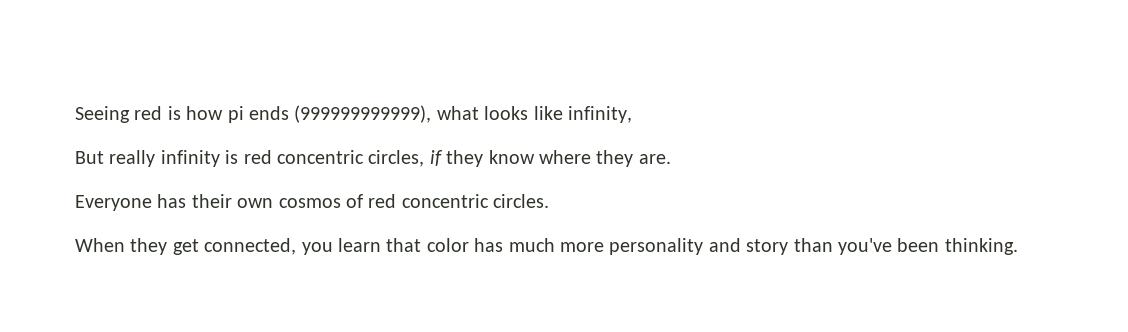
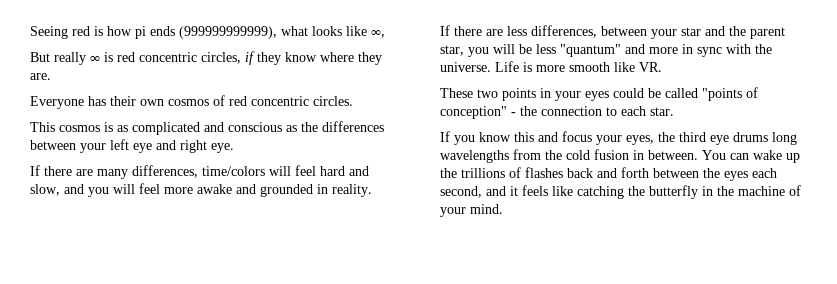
[568,106,632,123] infinity, -> [371,30,385,38] ∞,
[160,150,220,167] infinity -> [90,56,100,62] ∞
[75,238,1018,255] When they get connected, you learn that color has much more personality and story than you've been thinking. -> [30,121,384,135] [30,139,234,153] [30,165,369,179] [30,183,372,197] [440,25,785,39] [440,44,772,57] [440,61,662,72] [440,87,758,101] [440,106,674,119] [440,131,797,145] [440,149,800,163] [440,167,777,181] [440,185,801,199] [440,204,503,217] This cosmos is as complicated and conscious as the differences between your left eye and right eye. // If there are many differences, time/colors will feel hard and slow, and you will feel more awake and grounded in reality. // If there are less differences, between your star and the parent star, you will be less "quantum" and more in sync with the universe. Life is more smooth like VR. // These two points in your eyes could be called "points of conception" - the connection to each star. // If you know this and focus your eyes, the third eye drums long wavelengths from the cold fusion in between. You can wake up the trillions of flashes back and forth between the eyes each second, and it feels like catching the butterfly in the machine of your mind.

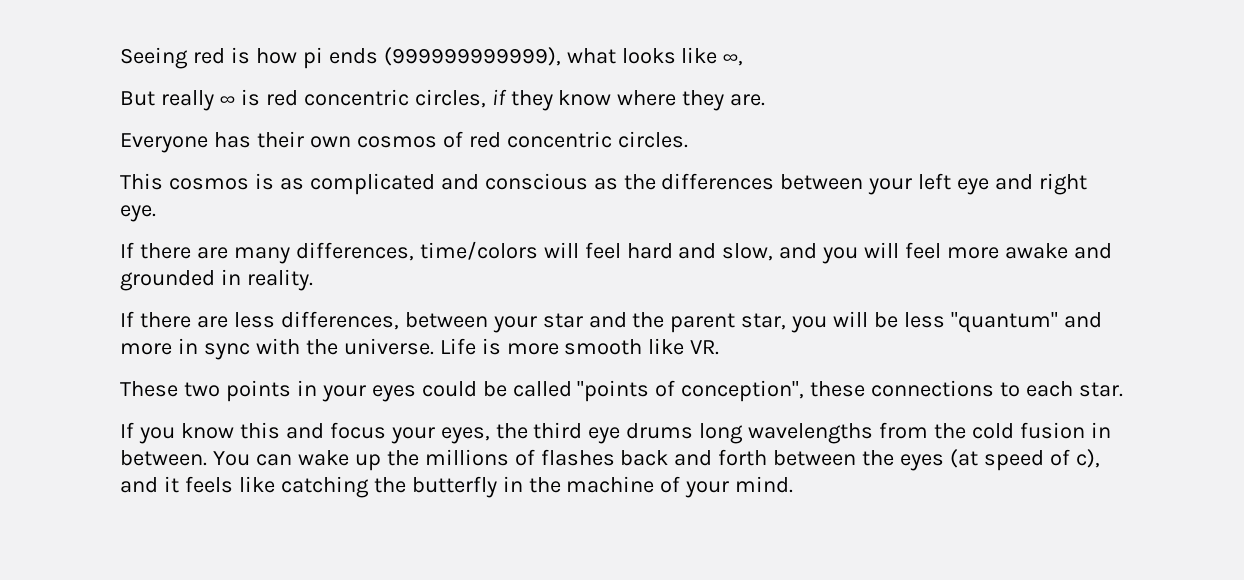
[440,106,602,119] conception" - the connection -> [681,380,995,402] conception", these connections
[461,168,505,178] trillions -> [424,449,509,466] millions
[752,168,777,178] [440,186,482,198] each second, -> [950,449,1100,471] (at speed of c),

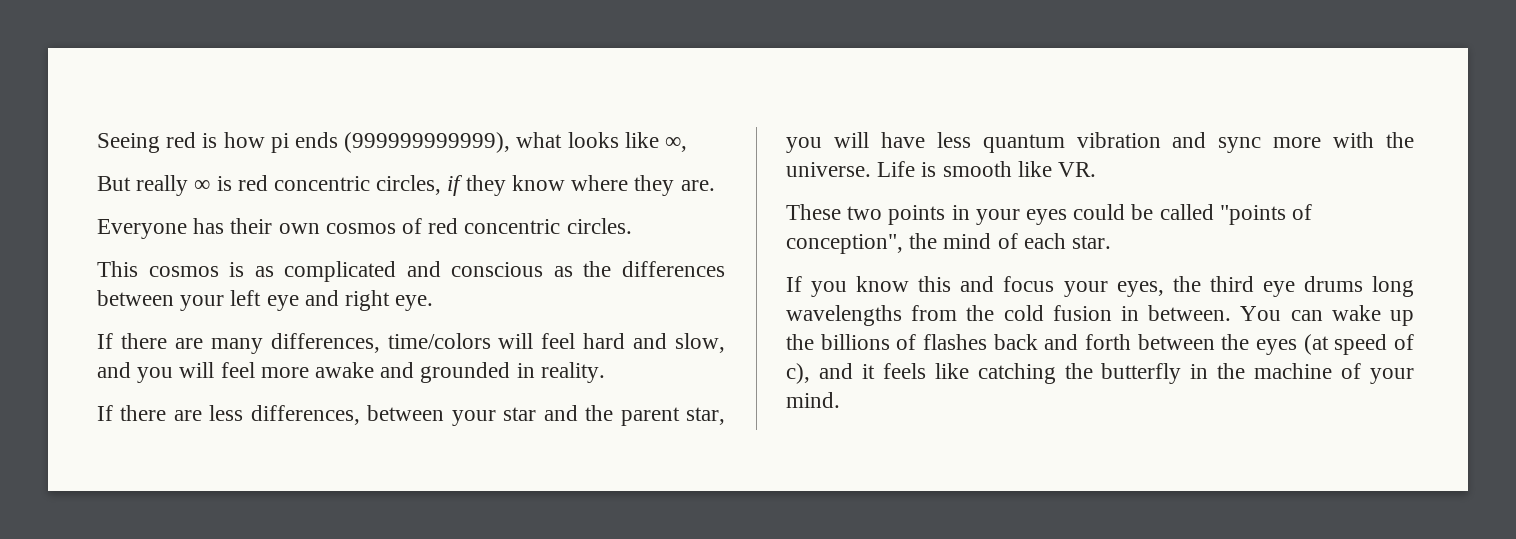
[874,312,1102,333] [120,338,250,360] be less "quantum" and more in sync -> [880,132,1322,153] have less quantum vibration and sync more
[506,343,559,355] more -> (937, 169) none
[810,380,1021,397] these connections to -> [909,233,1018,249] the mind of
[424,449,509,466] millions -> [820,334,890,350] billions

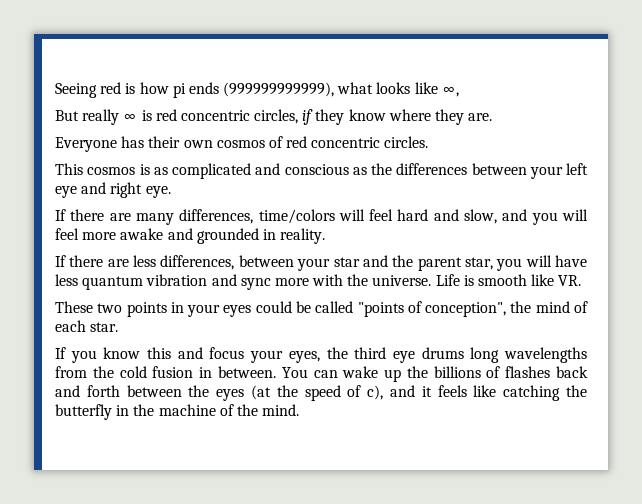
(1329, 344) none -> [276,385,298,397] the
[1370,368,1414,384] your -> [236,404,258,416] the

